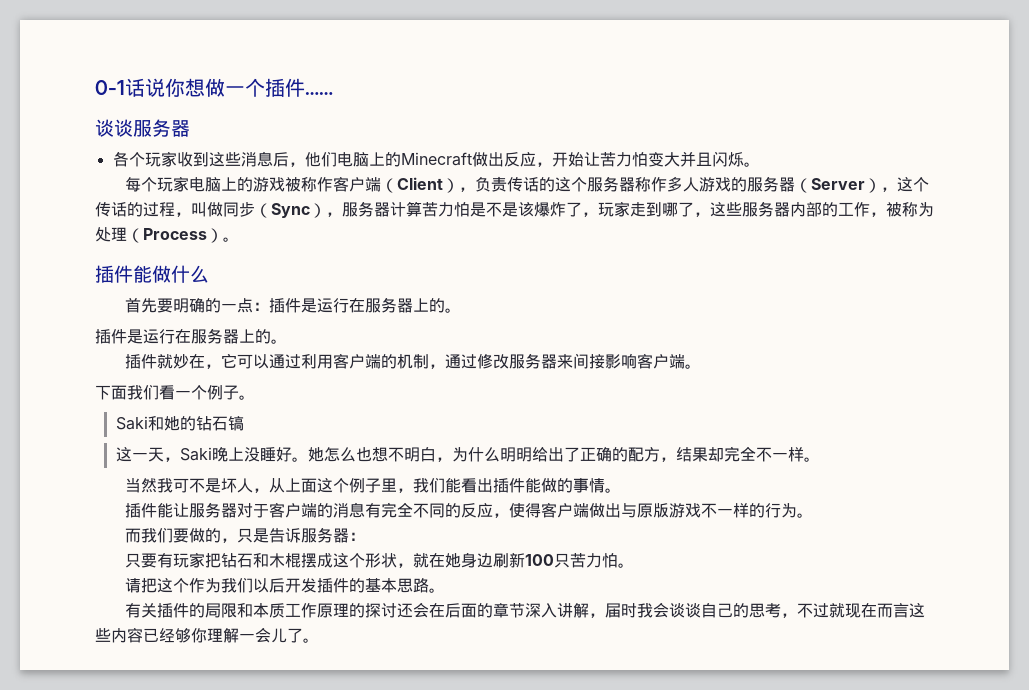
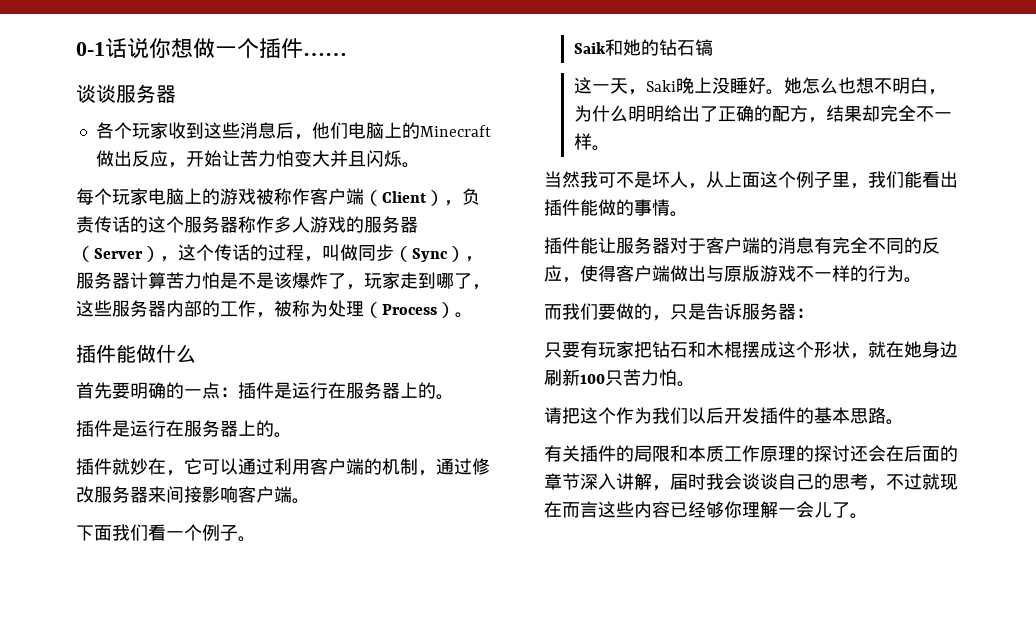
[115,416,148,430] Saki -> [573,42,606,54] Saik

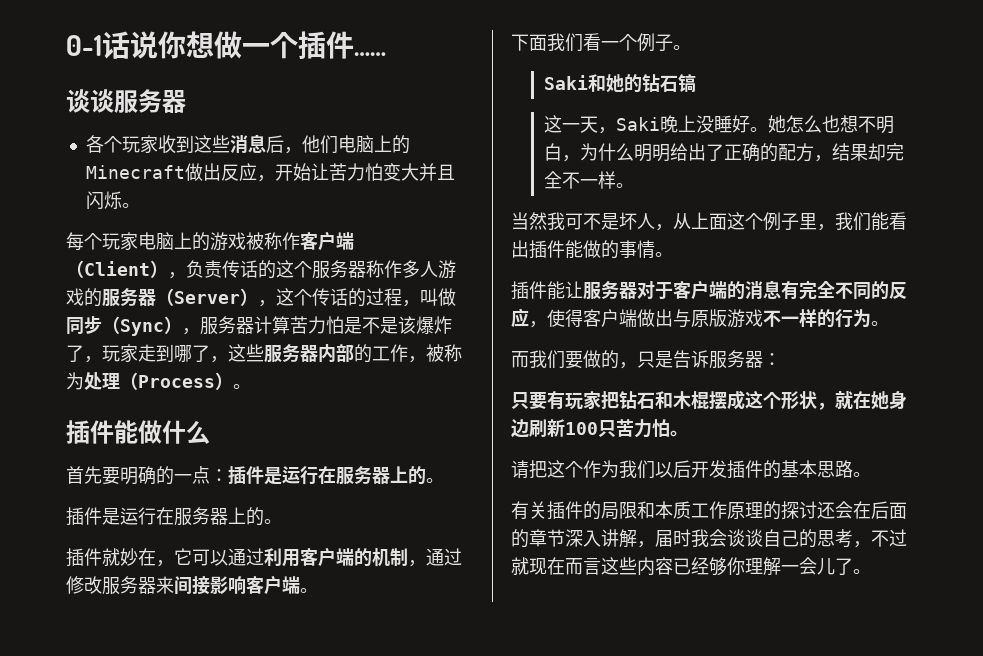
[573,42,606,54] Saik -> [543,75,588,90] Saki

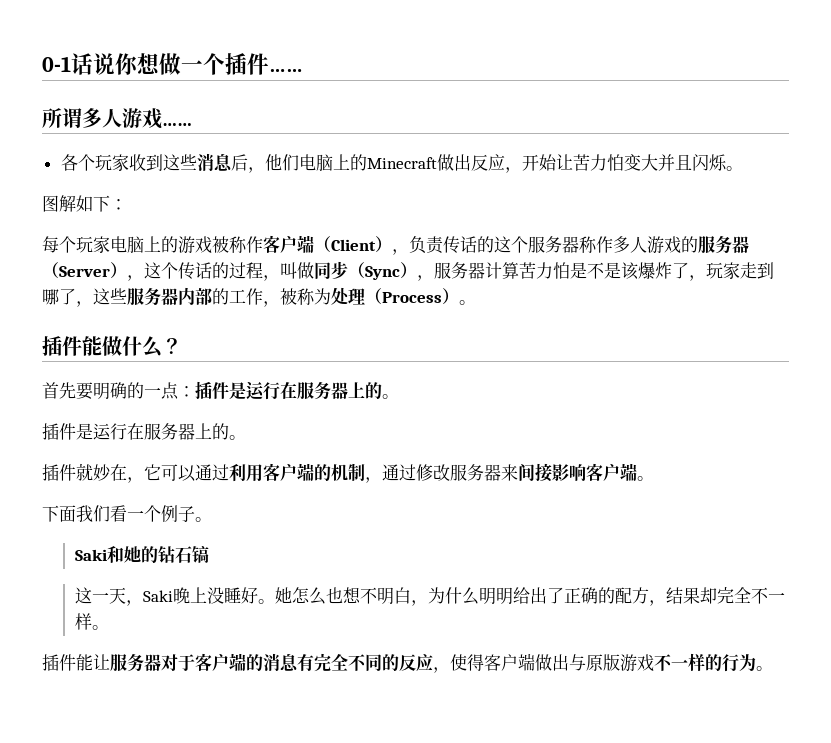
[66,89,186,113] 谈谈服务器 -> [42,108,192,129] 所谓多人游戏……
(140, 205) none -> [42,195,127,212] // 图解如下：
(210, 432) none -> [162,338,182,354] ？
[511,212,907,231] [511,240,673,259] // 当然我可不是坏人，从上面这个例子里，我们能看出插件能做的事情。 -> (109, 627) none
[511,350,781,369] [511,390,907,410] [511,419,688,438] [511,460,871,479] [511,501,907,520] [511,529,907,548] [511,557,871,576] // 而我们要做的，只是告诉服务器： // 只要有玩家把钻石和木棍摆成这个形状，就在她身边刷新100只苦力怕。 // 请把这个作为我们以后开发插件的基本思路。 // 有关插件的局限和本质工作原理的探讨还会在后面的章节深入讲解，届时我会谈谈自己的思考，不过就现在而言这些内容已经够你理解一会儿了。 -> (773, 668) none

